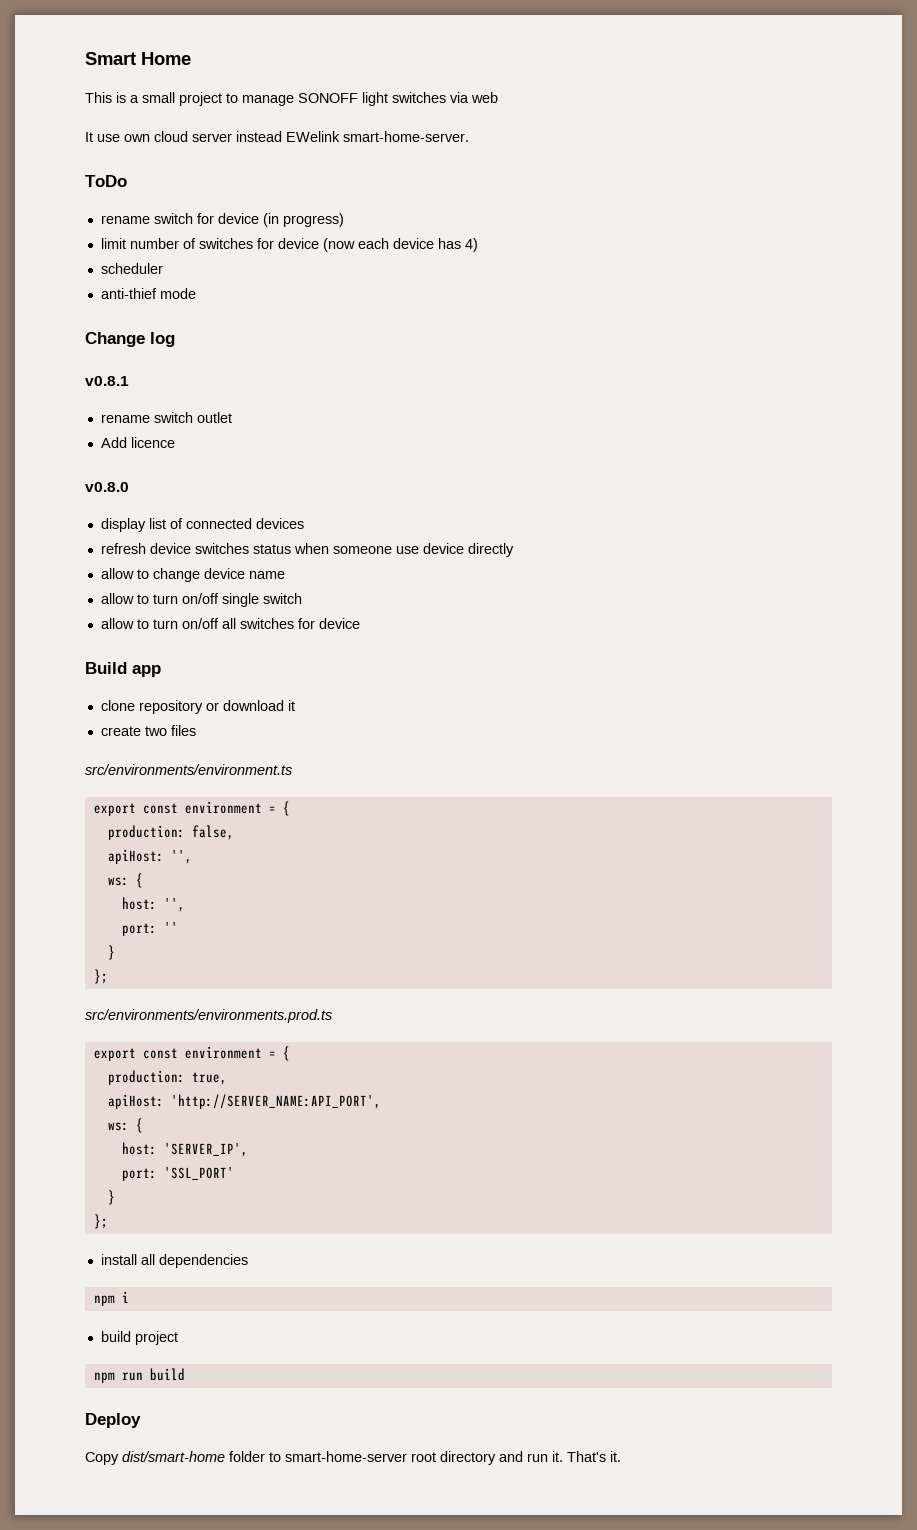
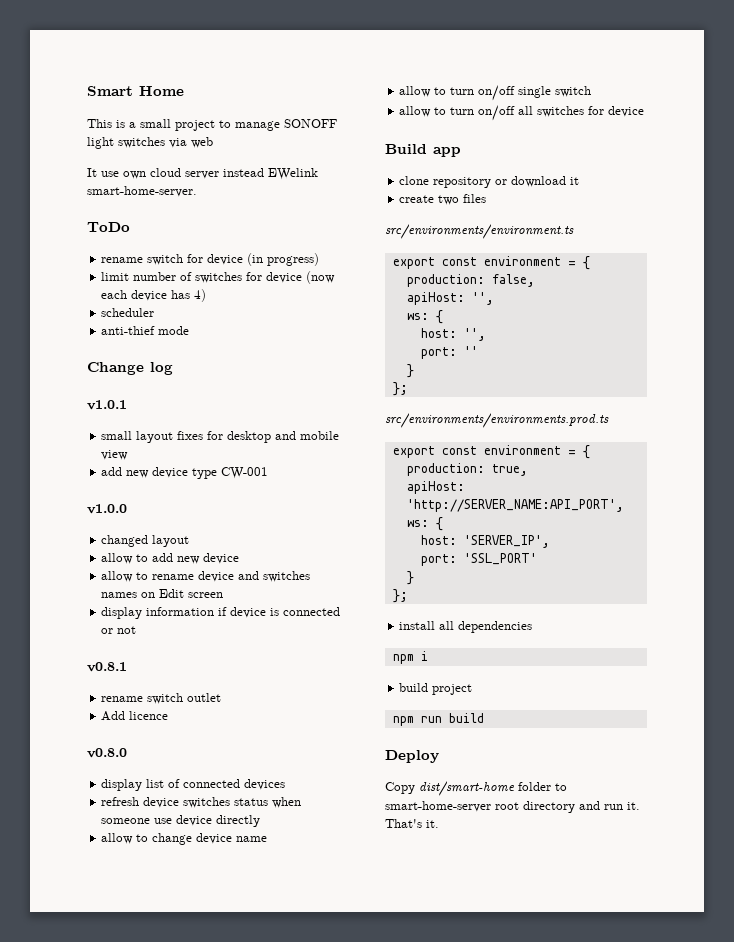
(175, 339) none -> [87,400,127,410] [101,431,340,443] [101,450,129,460] [101,467,269,479] [87,504,127,514] [101,535,190,547] [101,553,240,564] [101,571,311,582] [101,589,224,598] [101,607,341,619] [101,626,137,634] // v1.0.1 // small layout fixes for desktop and mobile view // add new device type CW-001 // v1.0.0 // changed layout // allow to add new device // allow to rename device and switches names on Edit screen // display information if device is connected or not

